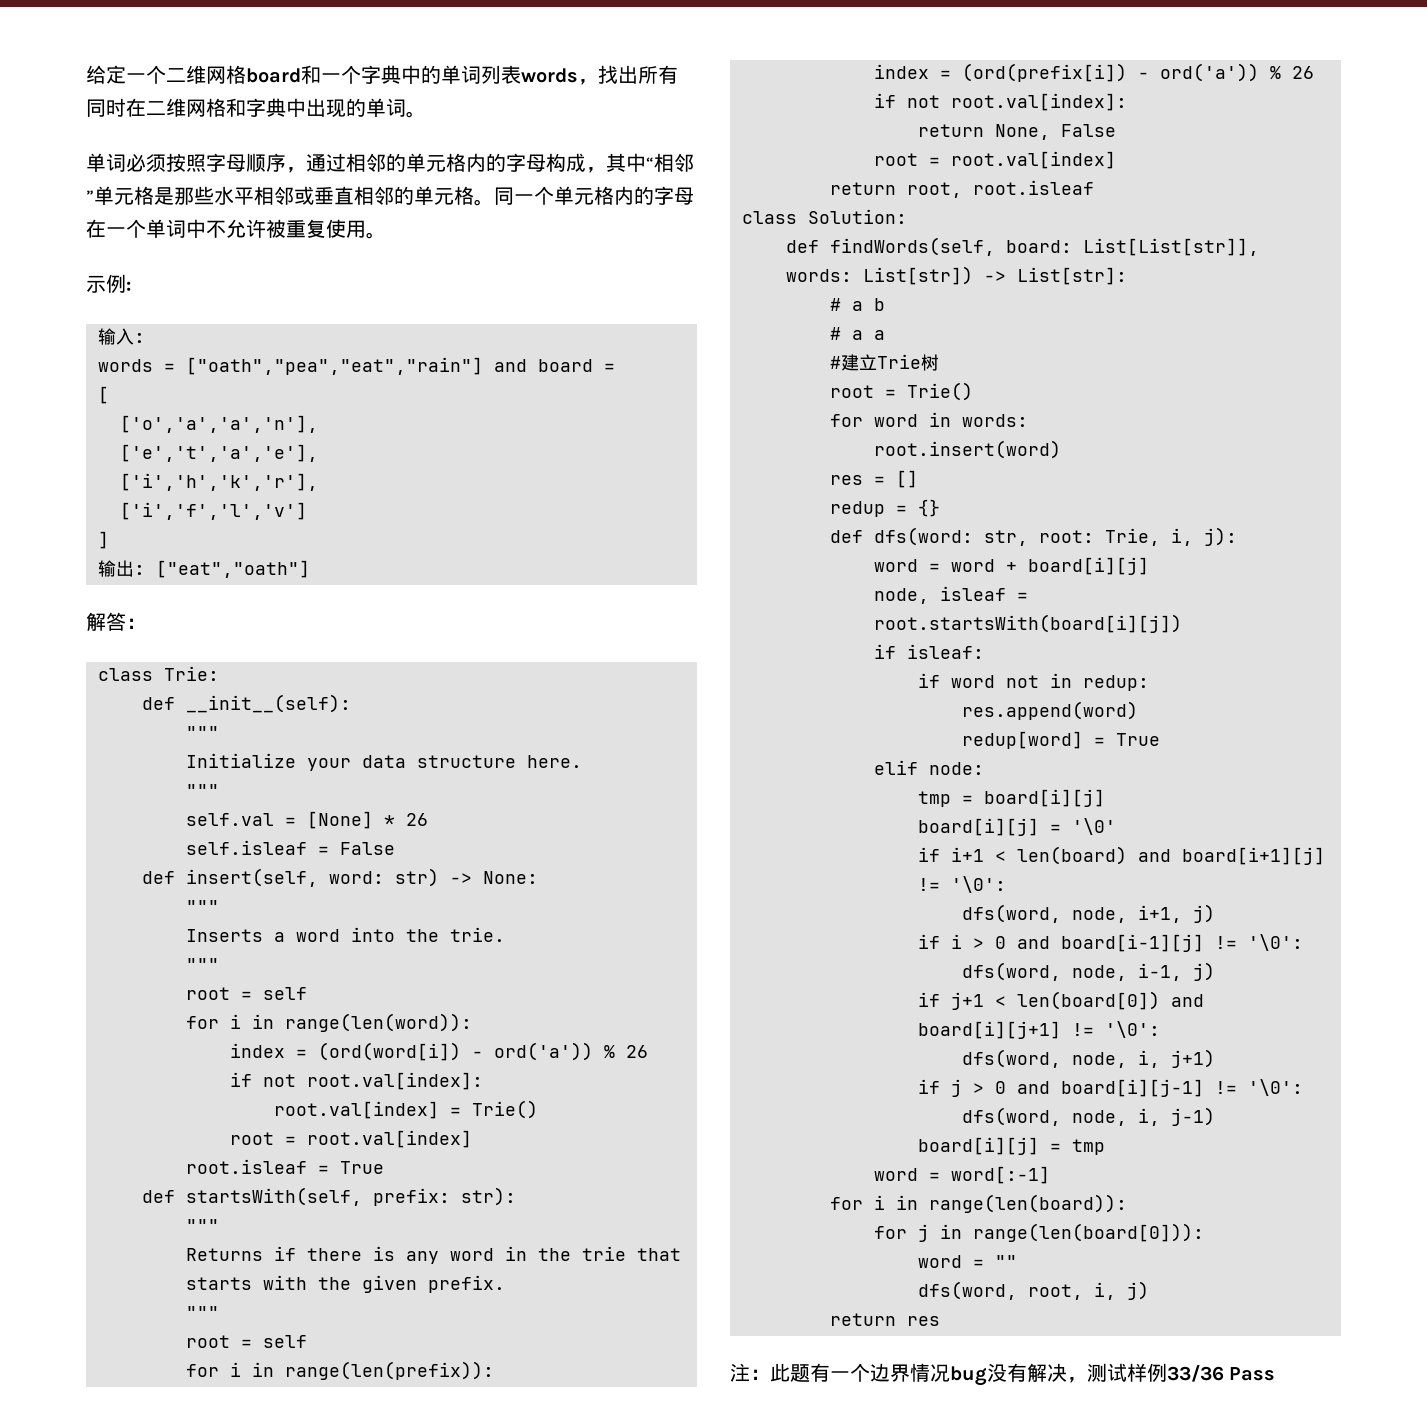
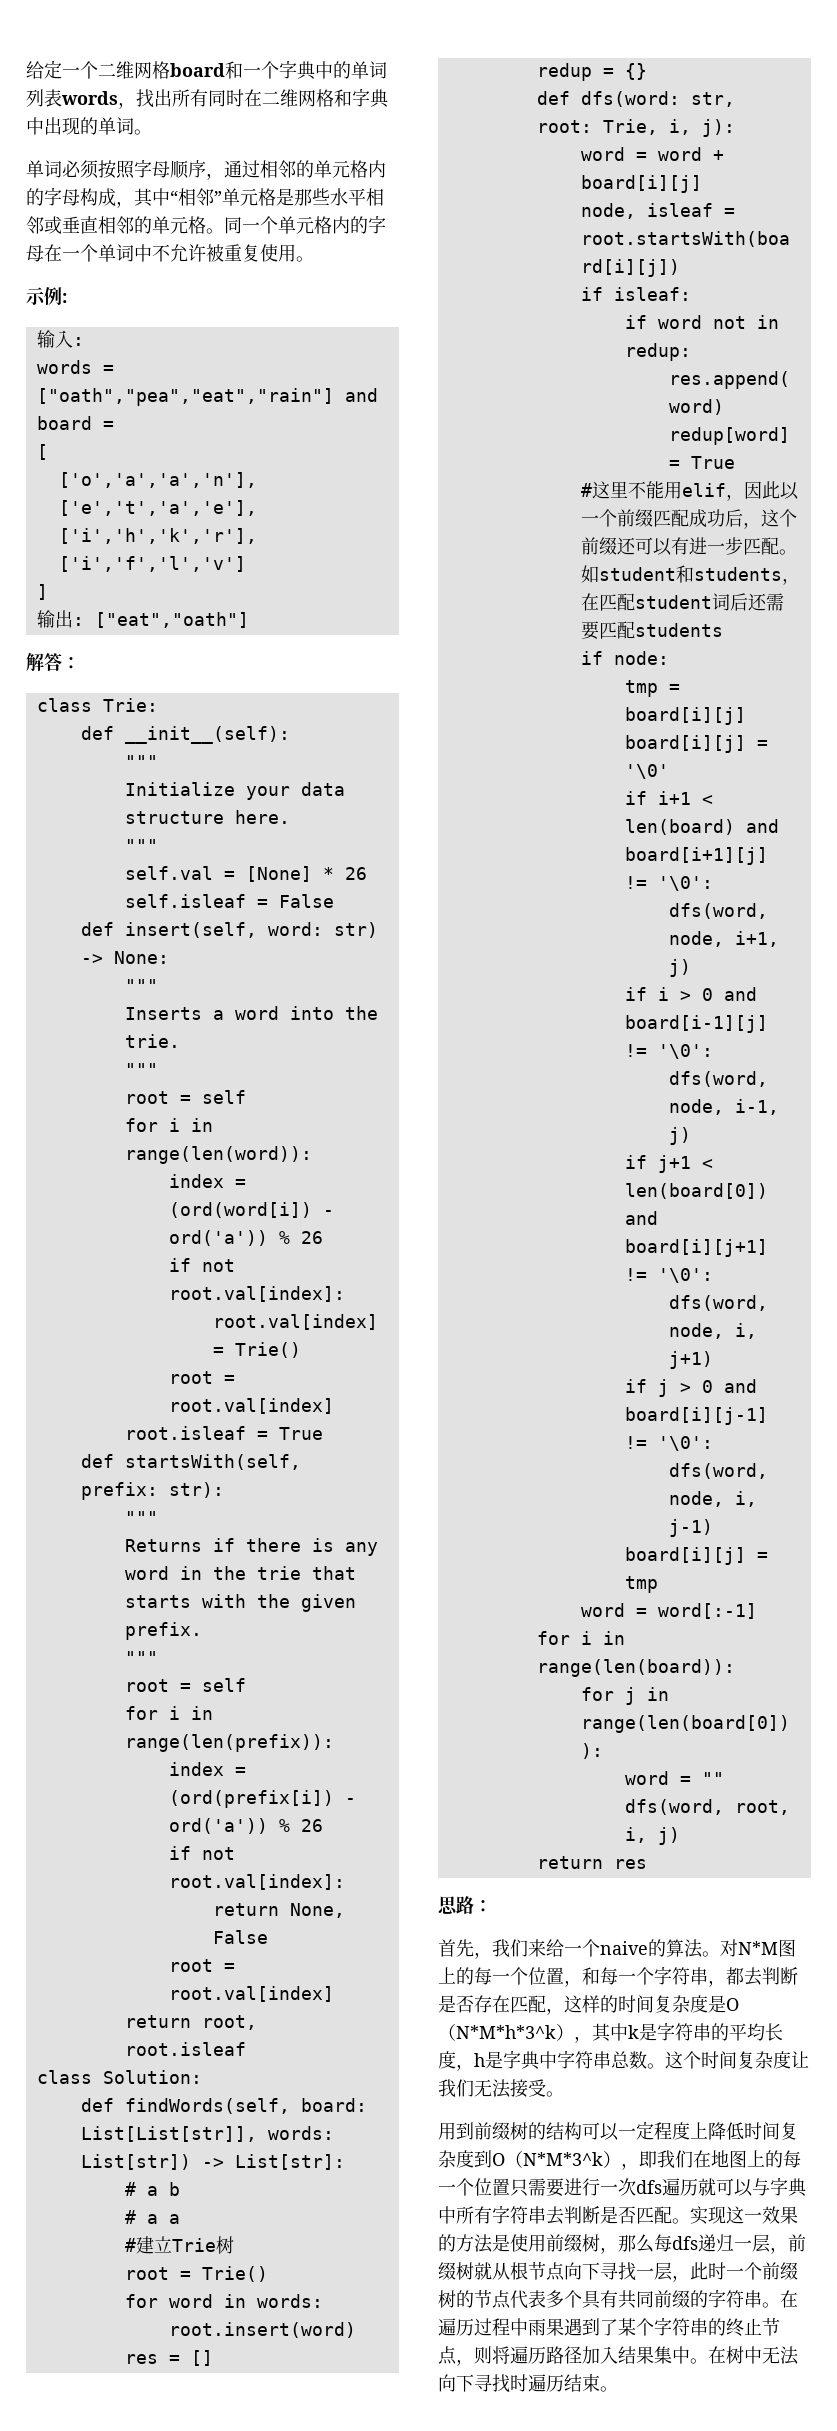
[874,760,918,775] elif -> [580,481,799,501] [580,509,797,529] [580,537,797,556] [580,565,800,585] [580,593,784,611] [580,621,723,640] [580,651,603,665] #这里不能用elif，因此以一个前缀匹配成功后，这个前缀还可以有进一步匹配。如student和students，在匹配student词后还需要匹配students // if
[730,1363,1276,1386] 注：此题有一个边界情况bug没有解决，测试样例33/36 Pass -> [438,1896,492,1915] [438,1939,796,1959] [438,1966,798,1987] [438,1995,739,2015] [438,2022,783,2043] [438,2050,809,2071] [438,2079,564,2098] [438,2121,798,2141] [438,2150,801,2170] [438,2177,807,2197] [438,2205,798,2225] [438,2234,806,2254] [438,2262,798,2282] [438,2289,798,2309] [438,2317,780,2337] [438,2346,799,2366] [438,2374,618,2393] 思路： // 首先，我们来给一个naive的算法。对N*M图上的每一个位置，和每一个字符串，都去判断是否存在匹配，这样的时间复杂度是O（N*M*h*3^k），其中k是字符串的平均长度，h是字典中字符串总数。这个时间复杂度让我们无法接受。 // 用到前缀树的结构可以一定程度上降低时间复杂度到O（N*M*3^k），即我们在地图上的每一个位置只需要进行一次dfs遍历就可以与字典中所有字符串去判断是否匹配。实现这一效果的方法是使用前缀树，那么每dfs递归一层，前缀树就从根节点向下寻找一层，此时一个前缀树的节点代表多个具有共同前缀的字符串。在遍历过程中雨果遇到了某个字符串的终止节点，则将遍历路径加入结果集中。在树中无法向下寻找时遍历结束。

